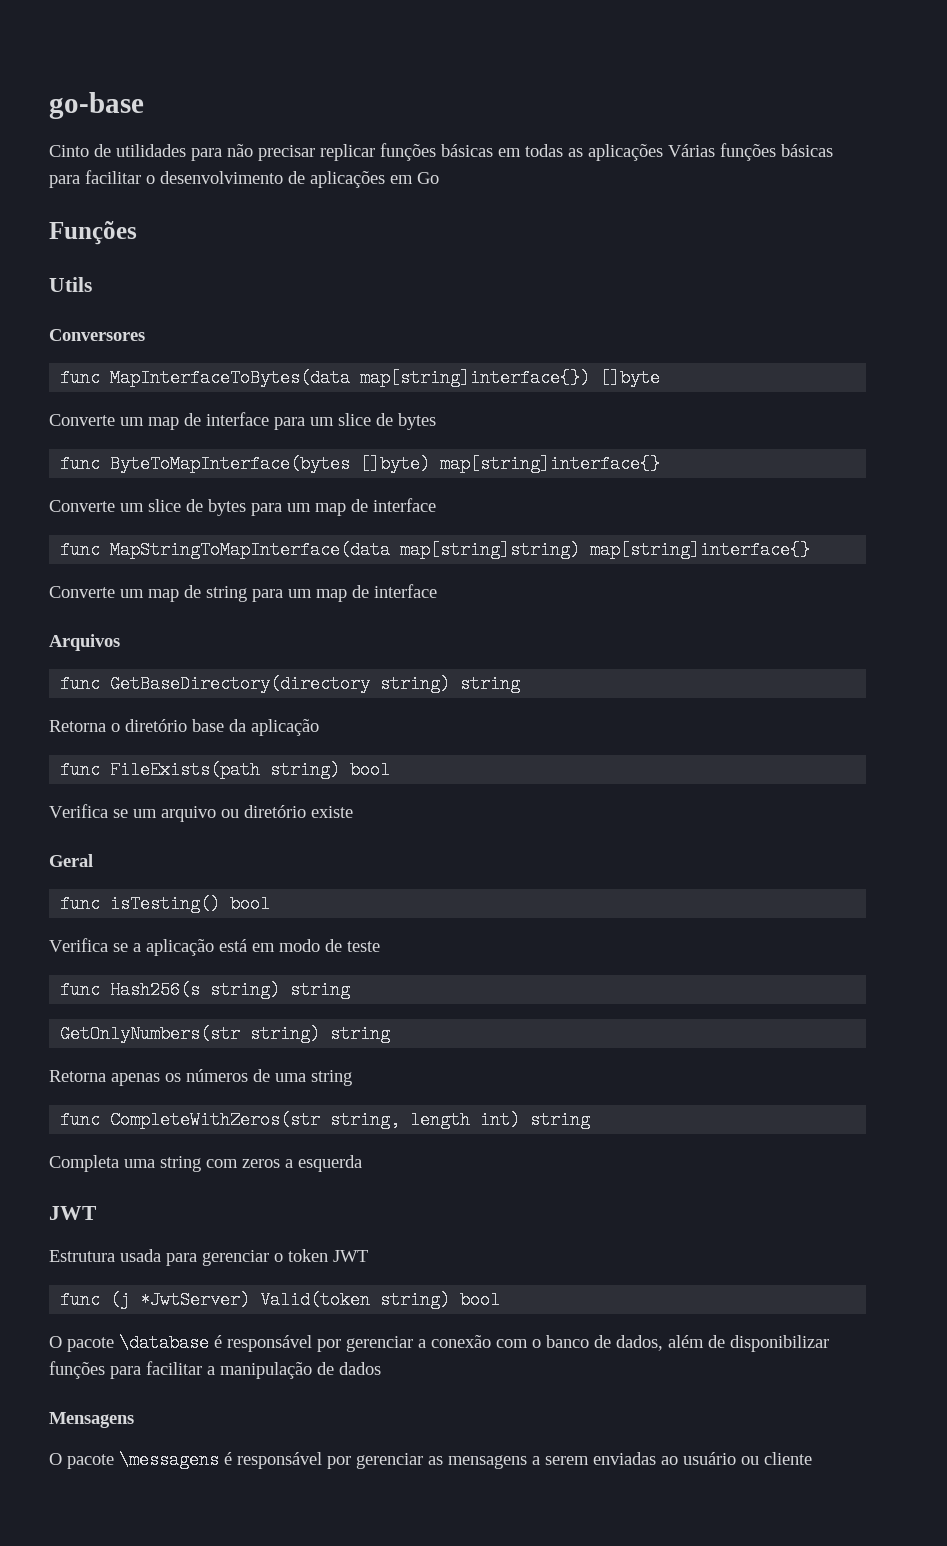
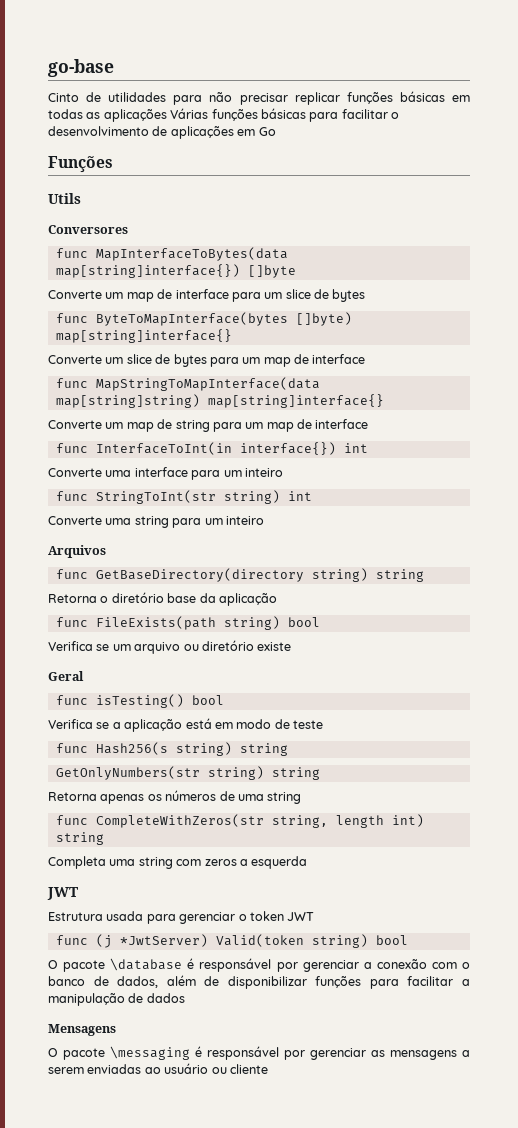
(437, 591) none -> [55,442,368,455] [48,467,283,480] [55,490,312,504] [48,516,264,528] // func InterfaceToInt(in interface{}) int // Converte uma interface para um inteiro // func StringToInt(str string) int // Converte uma string para um inteiro
[119,1451,219,1469] \messagens -> [110,1046,190,1060] \messaging

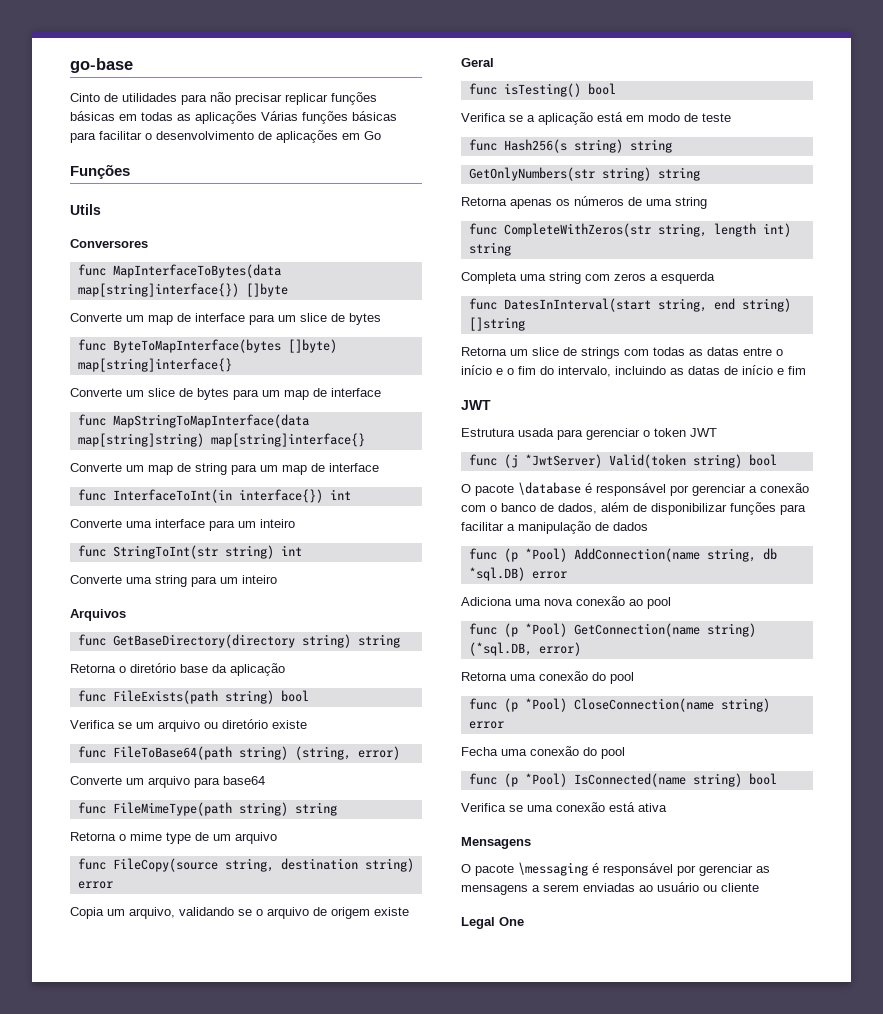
(292, 646) none -> [77,746,400,760] [70,776,265,788] [77,802,337,816] [70,832,277,844] [77,858,414,872] [77,881,113,889] [70,907,409,919] // func FileToBase64(path string) (string, error) // Converte um arquivo para base64 // func FileMimeType(path string) string // Retorna o mime type de um arquivo // func FileCopy(source string, destination string) error // Copia um arquivo, validando se o arquivo de origem existe
(308, 862) none -> [468,298,791,312] [468,317,525,331] [461,347,783,359] [461,365,806,377] // func DatesInInterval(start string, end string) []string // Retorna um slice de strings com todas as datas entre o início e o fim do intervalo, incluindo as datas de início e fim
(185, 998) none -> [468,548,777,562] [468,567,567,581] [461,596,671,609] [468,623,756,637] [468,642,581,656] [461,671,634,684] [468,698,770,712] [468,721,504,729] [461,746,625,759] [468,773,777,787] [461,802,667,812] // func (p *Pool) AddConnection(name string, db *sql.DB) error // Adiciona uma nova conexão ao pool // func (p *Pool) GetConnection(name string) (*sql.DB, error) // Retorna uma conexão do pool // func (p *Pool) CloseConnection(name string) error // Fecha uma conexão do pool // func (p *Pool) IsConnected(name string) bool // Verifica se uma conexão está ativa
(268, 1069) none -> [461,917,524,929] // Legal One

